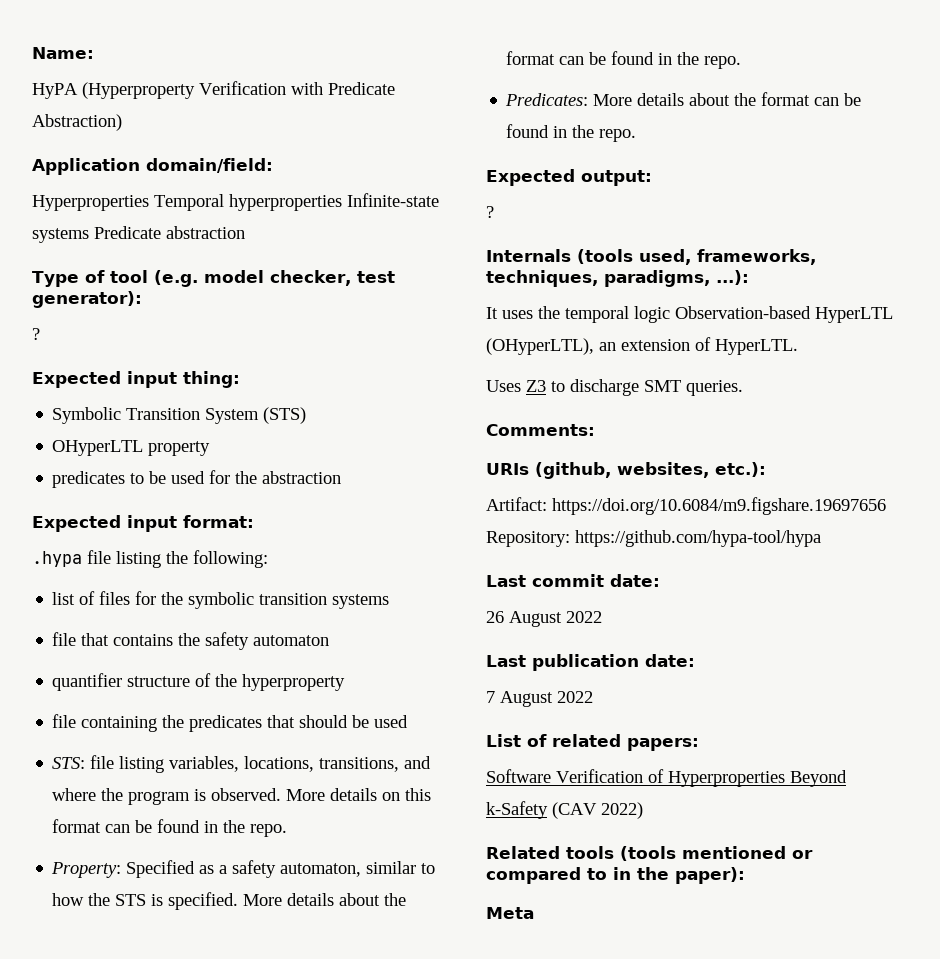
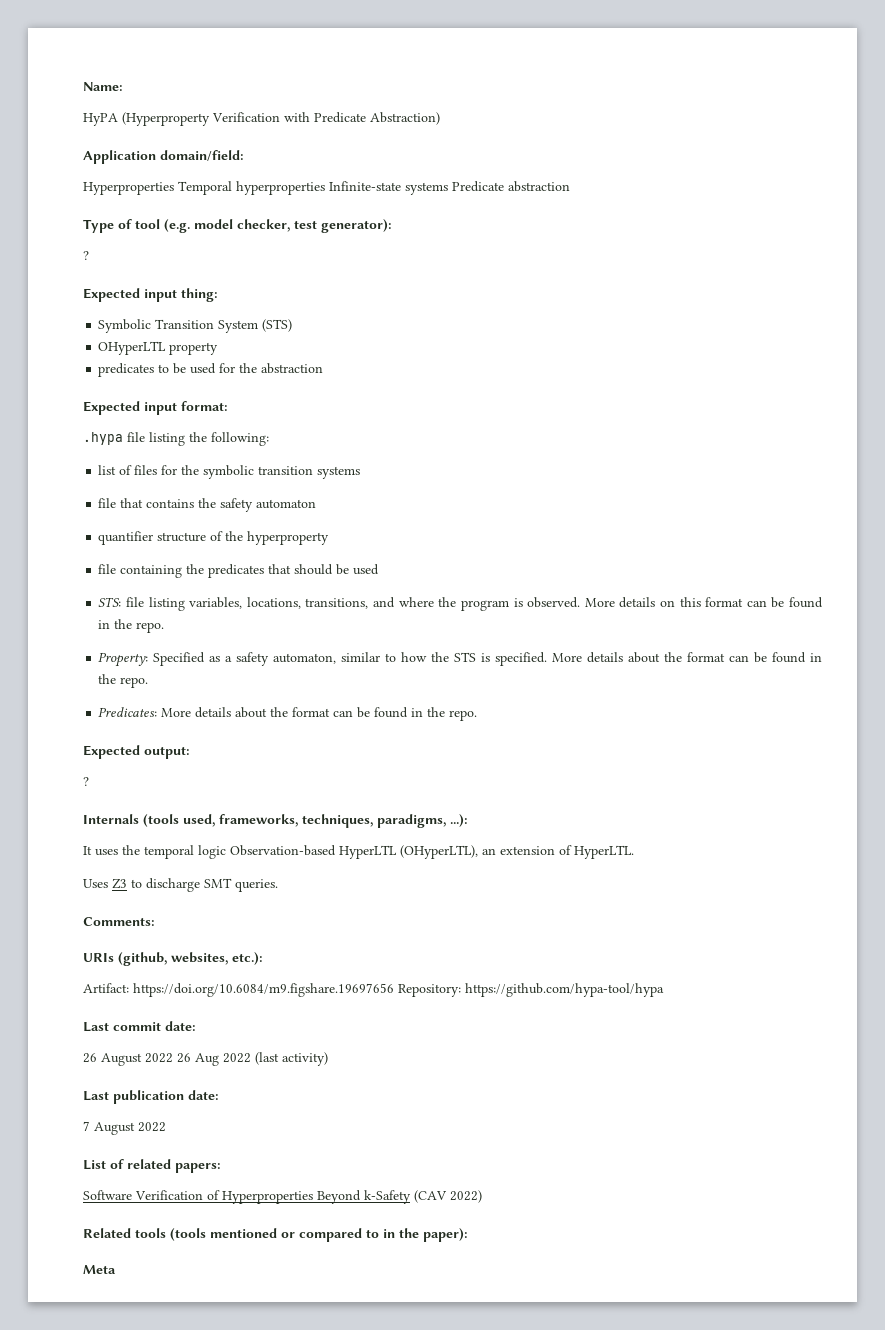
(602, 617) none -> [177,1052,328,1066] 26 Aug 2022 (last activity)

